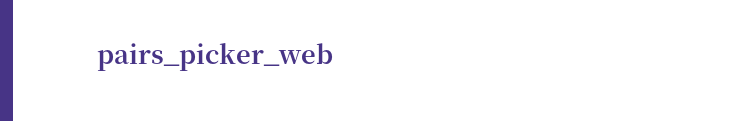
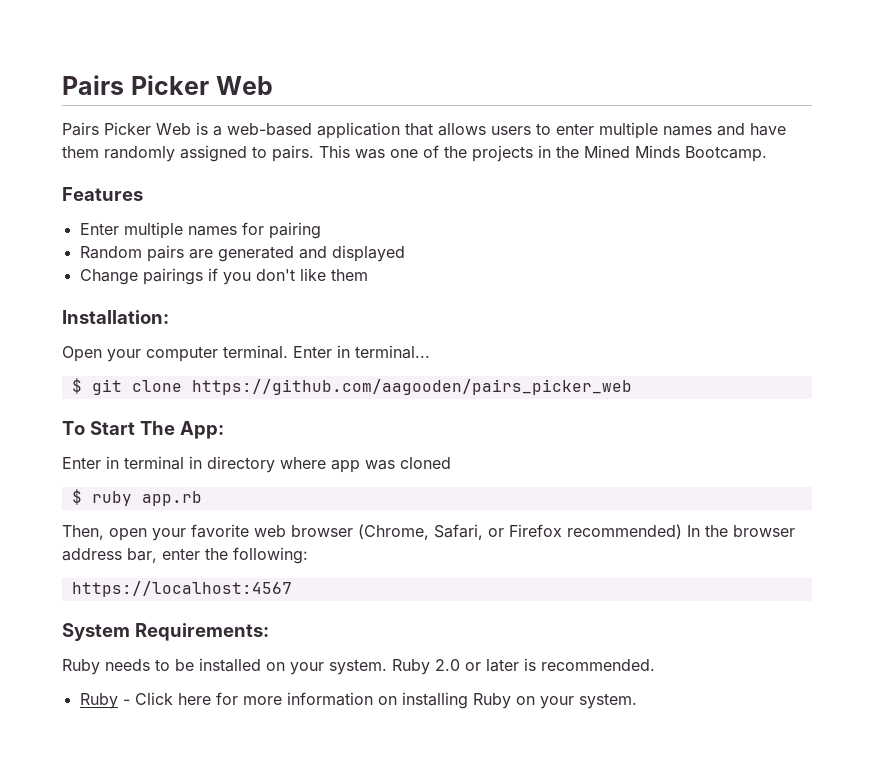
[97,43,333,71] pairs_picker_web -> [62,75,273,95] [62,122,786,139] [62,145,767,162] [62,187,143,201] [79,222,321,239] [79,245,405,262] [79,268,368,285] [62,310,169,324] [62,345,430,362] [71,378,632,395] [62,421,224,439] [62,456,451,473] [71,489,202,506] [62,524,795,541] [62,547,308,564] [71,581,292,597] [62,623,269,641] [62,658,655,675] [79,692,637,709] Pairs Picker Web // Pairs Picker Web is a web-based application that allows users to enter multiple names and have them randomly assigned to pairs. This was one of the projects in the Mined Minds Bootcamp. // Features // Enter multiple names for pairing // Random pairs are generated and displayed // Change pairings if you don't like them // Installation: // Open your computer terminal. Enter in terminal... // $ git clone https://github.com/aagooden/pairs_picker_web // To Start The App: // Enter in terminal in directory where app was cloned // $ ruby app.rb // Then, open your favorite web browser (Chrome, Safari, or Firefox recommended) In the browser address bar, enter the following: // https://localhost:4567 // System Requirements: // Ruby needs to be installed on your system. Ruby 2.0 or later is recommended. // Ruby - Click here for more information on installing Ruby on your system.

